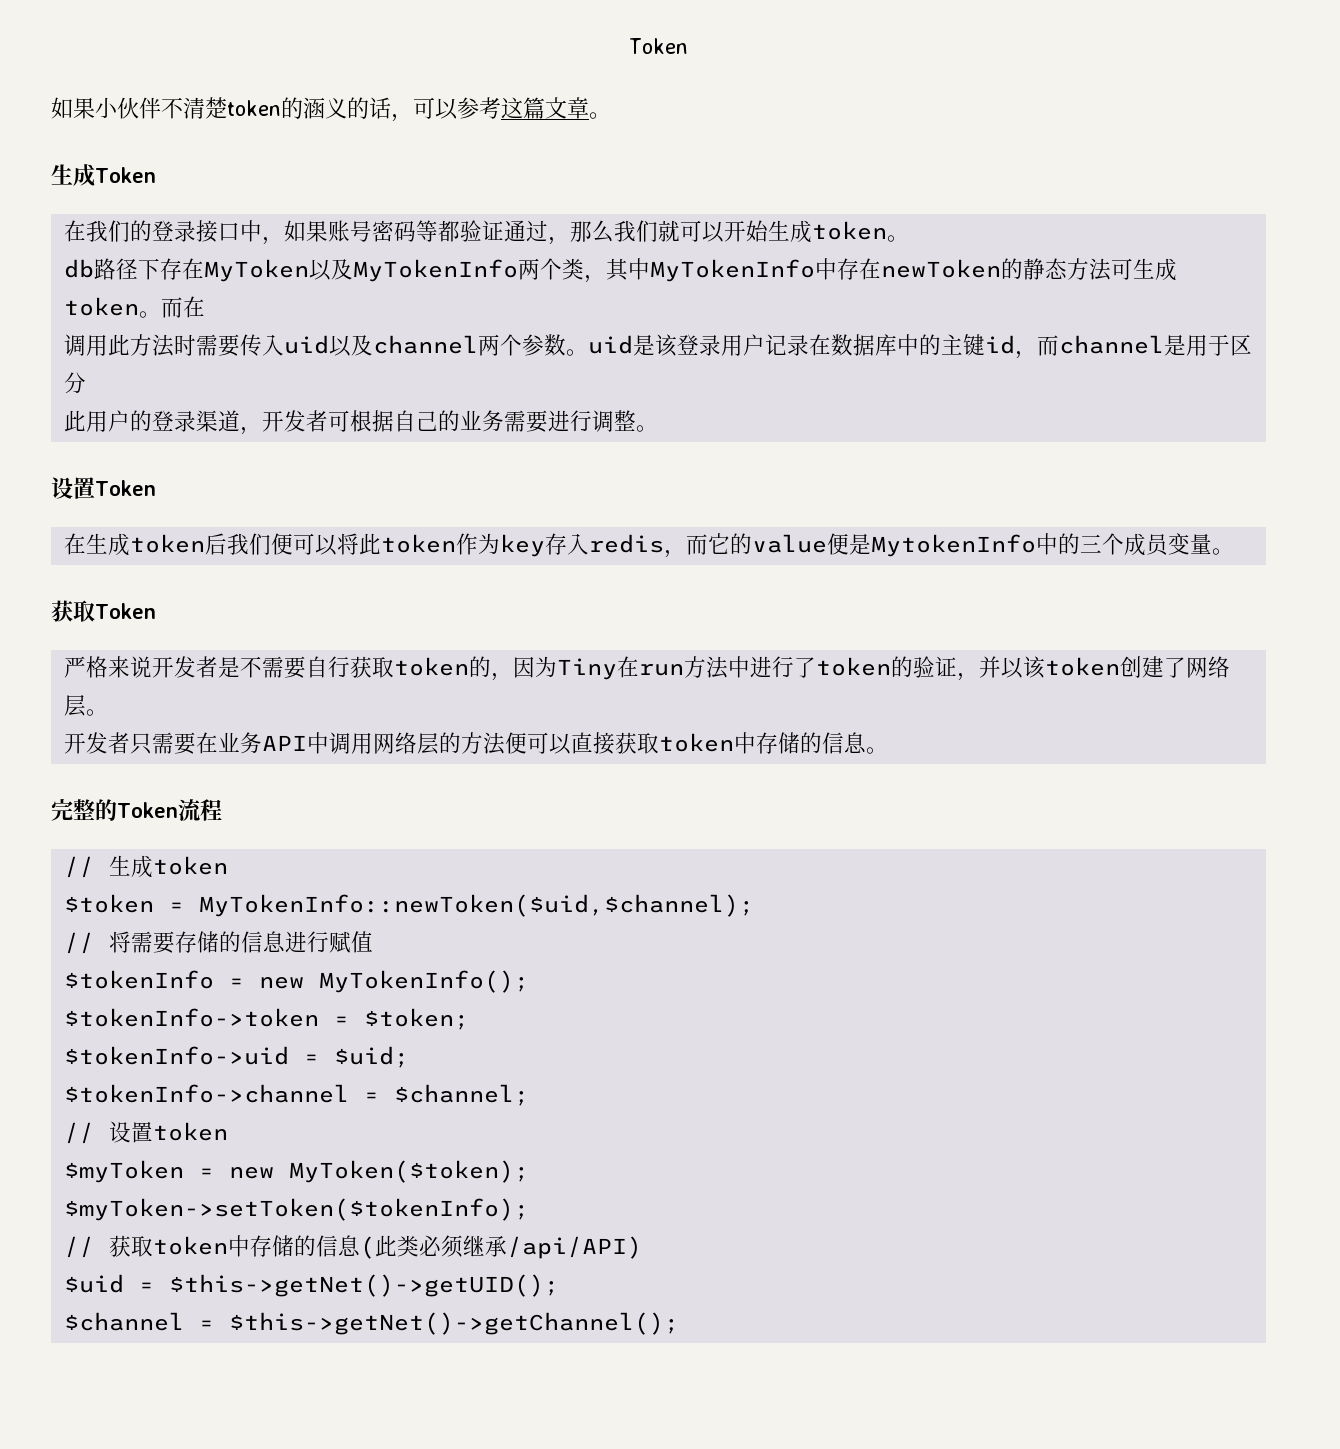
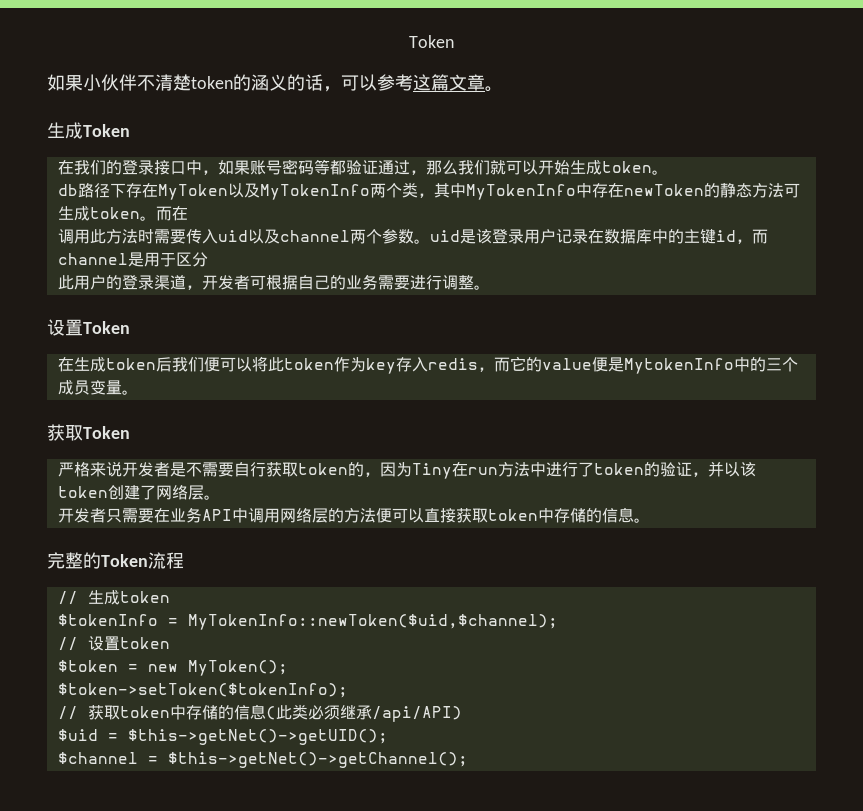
[64,894,155,913] $token -> [57,614,158,626] $tokenInfo
[64,931,374,954] [64,970,530,993] [64,1008,470,1030] [64,1046,410,1068] [64,1084,530,1106] // // 将需要存储的信息进行赋值 // $tokenInfo = new MyTokenInfo(); // $tokenInfo->token = $token; // $tokenInfo->uid = $uid; // $tokenInfo->channel = $channel; -> (558, 622) none
[64,1160,530,1183] [64,1198,530,1221] $myToken = new MyToken($token); // $myToken->setToken($tokenInfo); -> [57,660,288,676] [57,683,348,698] $token = new MyToken(); // $token->setToken($tokenInfo);

